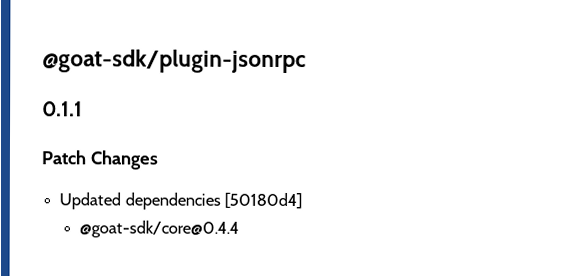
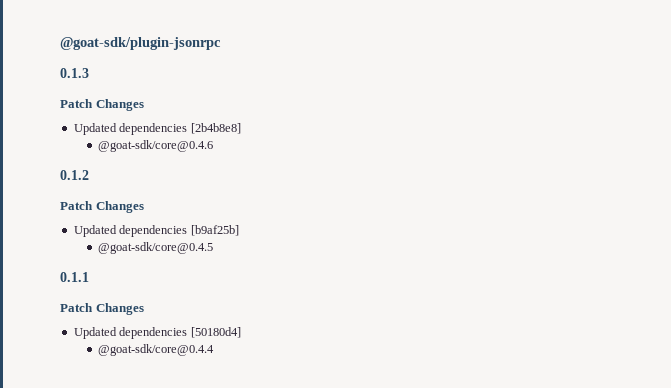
(306, 61) none -> [60,68,89,78] [60,99,144,111] [73,123,241,135] [97,140,213,152] [60,170,89,180] [60,201,144,213] [73,225,239,237] [97,242,213,254] // 0.1.3 // Patch Changes // Updated dependencies [2b4b8e8] // @goat-sdk/core@0.4.6 // 0.1.2 // Patch Changes // Updated dependencies [b9af25b] // @goat-sdk/core@0.4.5

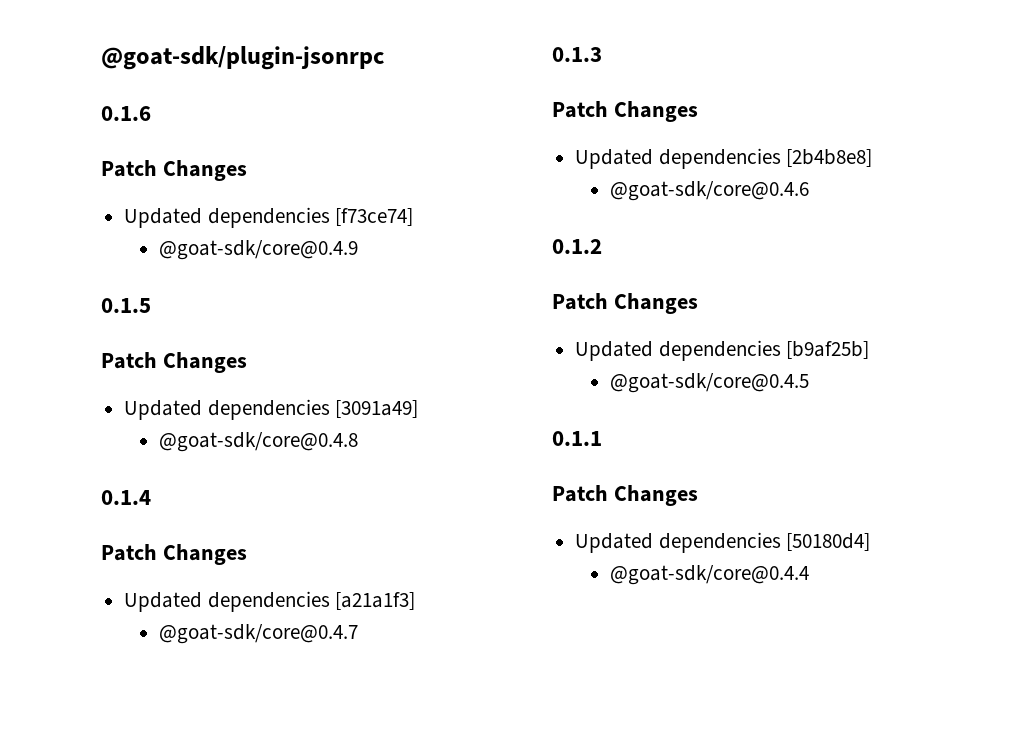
(221, 43) none -> [101,106,151,121] [101,160,247,181] [124,207,414,228] [158,240,358,260] [101,298,151,313] [101,352,247,373] [124,399,419,420] [158,432,358,452] [101,490,151,505] [101,544,247,565] [124,591,416,612] [158,624,358,644] // 0.1.6 // Patch Changes // Updated dependencies [f73ce74] // @goat-sdk/core@0.4.9 // 0.1.5 // Patch Changes // Updated dependencies [3091a49] // @goat-sdk/core@0.4.8 // 0.1.4 // Patch Changes // Updated dependencies [a21a1f3] // @goat-sdk/core@0.4.7

